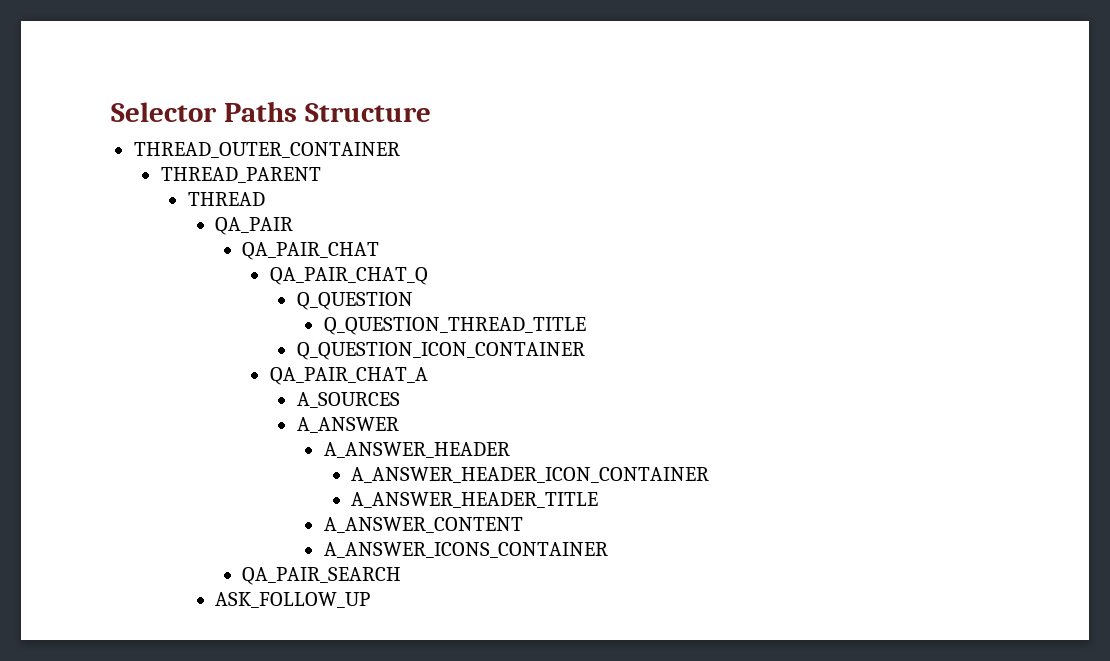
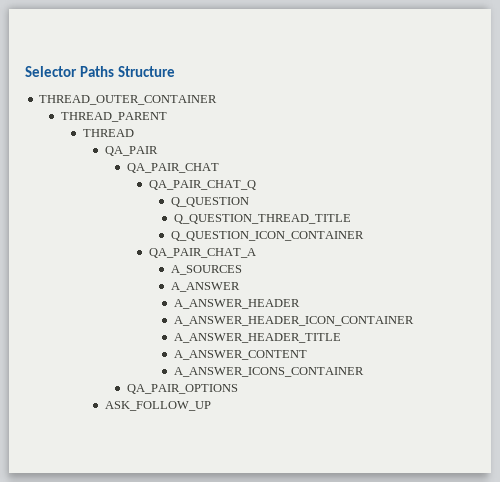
[242,567,402,585] QA_PAIR_SEARCH -> [126,384,238,394] QA_PAIR_OPTIONS

